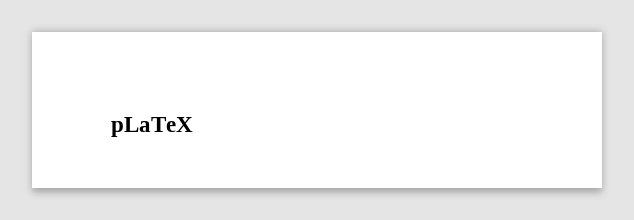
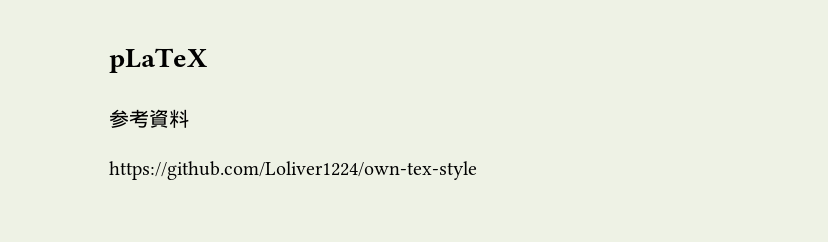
(193, 127) none -> [109,109,189,128] [109,161,477,180] // 参考資料 // https://github.com/Loliver1224/own-tex-style

